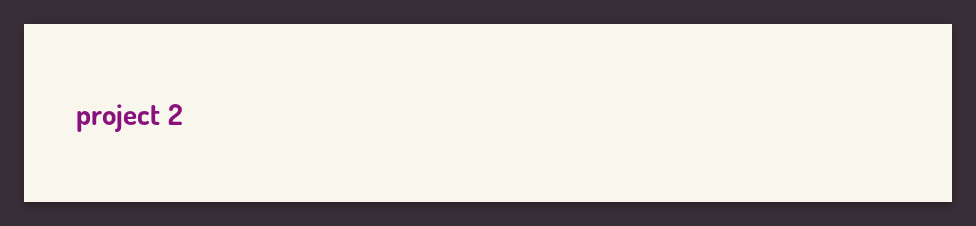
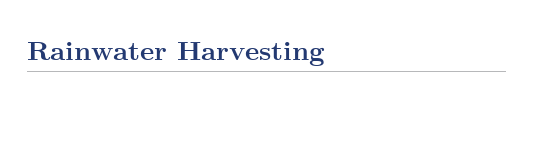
[76,104,183,132] project 2 -> [27,42,325,66] Rainwater Harvesting

